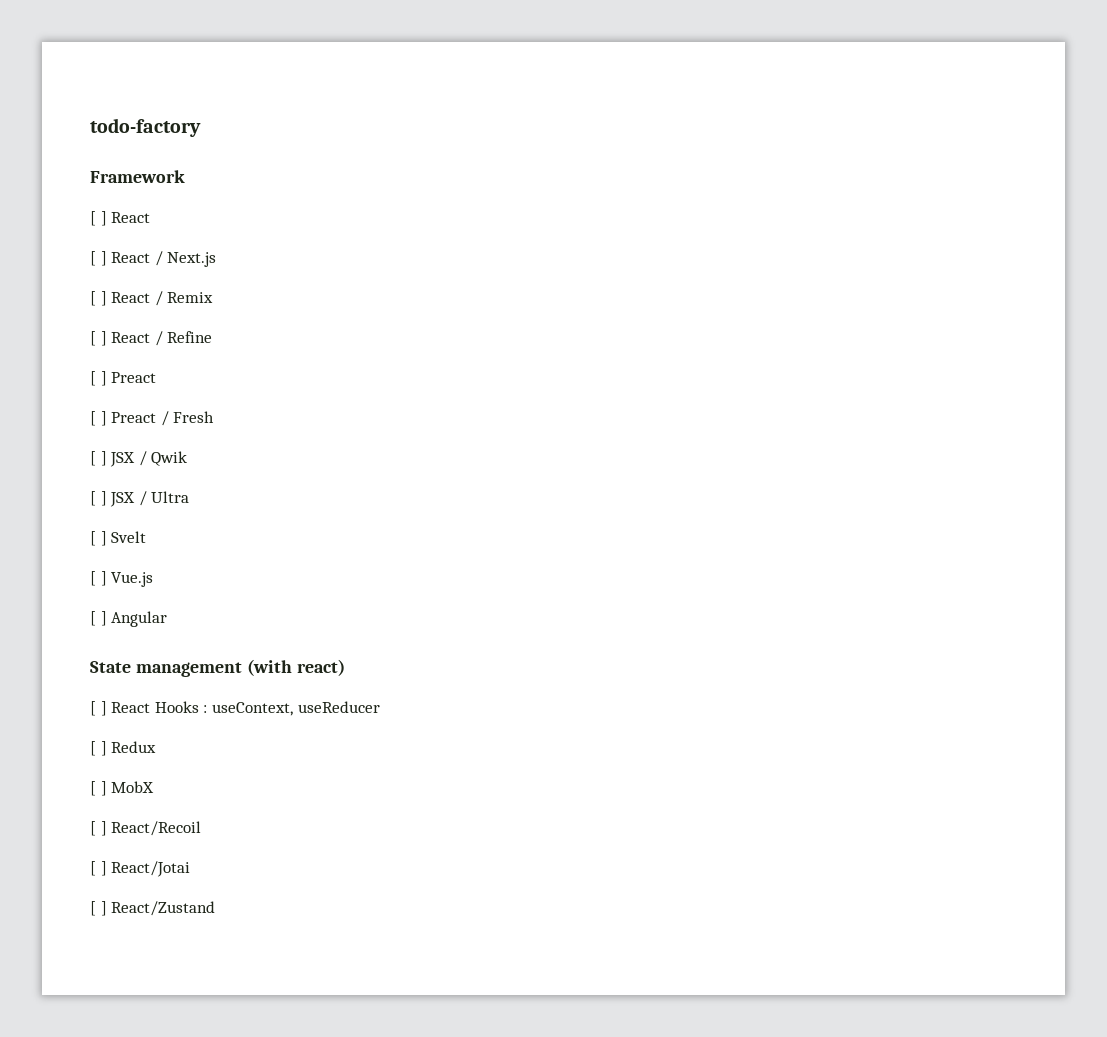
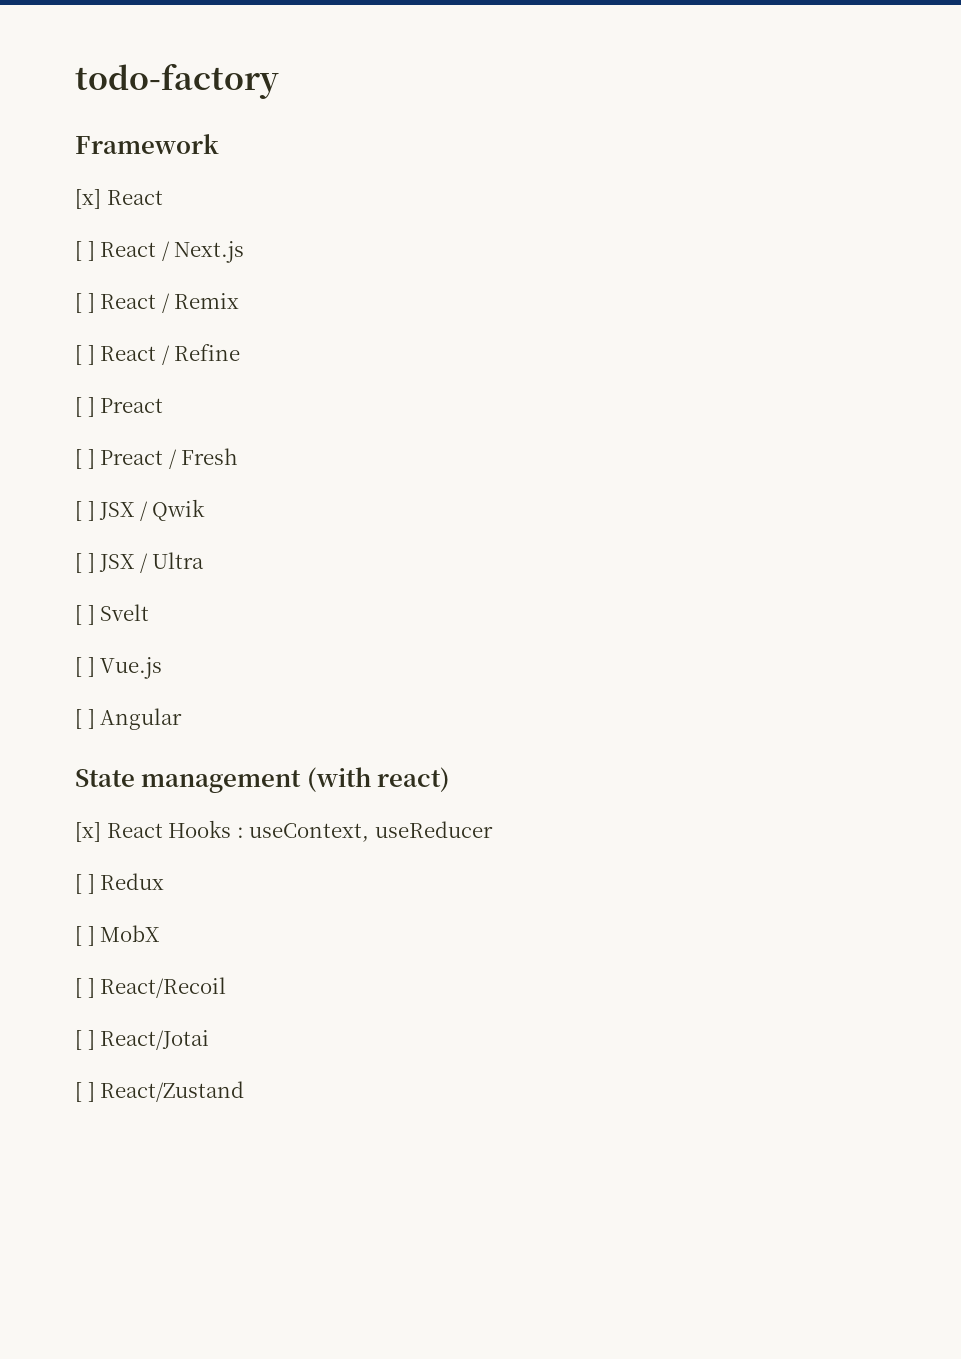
[90,211,107,226] [ ] -> [75,189,101,209] [x]
[90,701,107,716] [ ] -> [75,822,101,842] [x]

